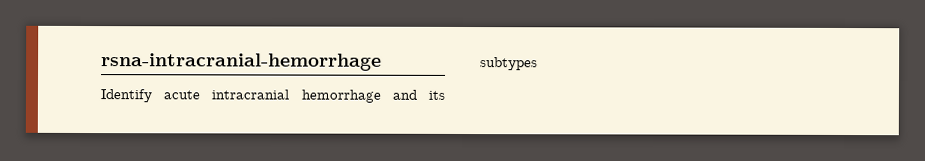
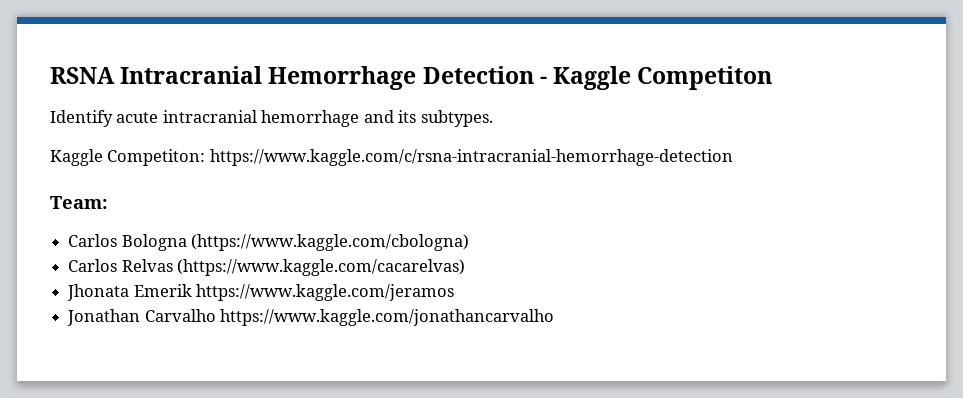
[101,53,382,71] rsna-intracranial-hemorrhage -> [50,66,773,90] RSNA Intracranial Hemorrhage Detection - Kaggle Competiton
[480,57,538,71] subtypes -> [420,110,493,127] [50,149,733,166] [50,196,108,209] [68,234,470,251] [68,259,466,276] [67,284,455,301] [67,309,555,326] subtypes. // Kaggle Competiton: https://www.kaggle.com/c/rsna-intracranial-hemorrhage-detection // Team: // Carlos Bologna (https://www.kaggle.com/cbologna) // Carlos Relvas (https://www.kaggle.com/cacarelvas) // Jhonata Emerik https://www.kaggle.com/jeramos // Jonathan Carvalho https://www.kaggle.com/jonathancarvalho

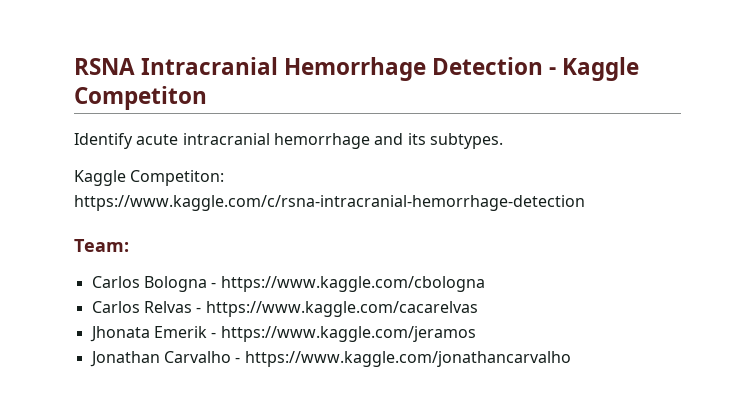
[191,234,470,251] (https://www.kaggle.com/cbologna) -> [211,276,485,292] - https://www.kaggle.com/cbologna
[177,259,466,276] (https://www.kaggle.com/cacarelvas) -> [196,301,478,317] - https://www.kaggle.com/cacarelvas
(192, 290) none -> [211,332,217,338] -
(216, 315) none -> [235,357,241,363] -

